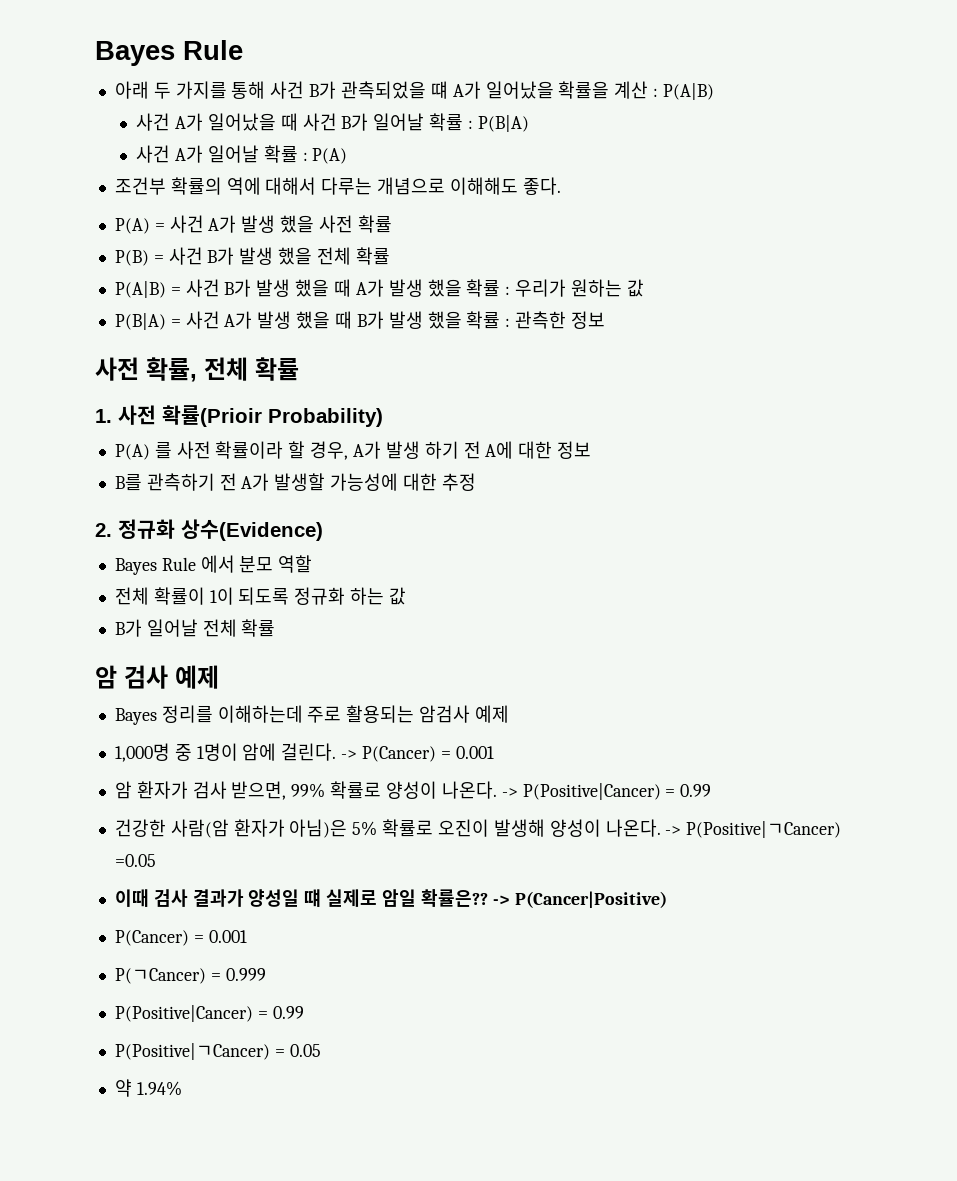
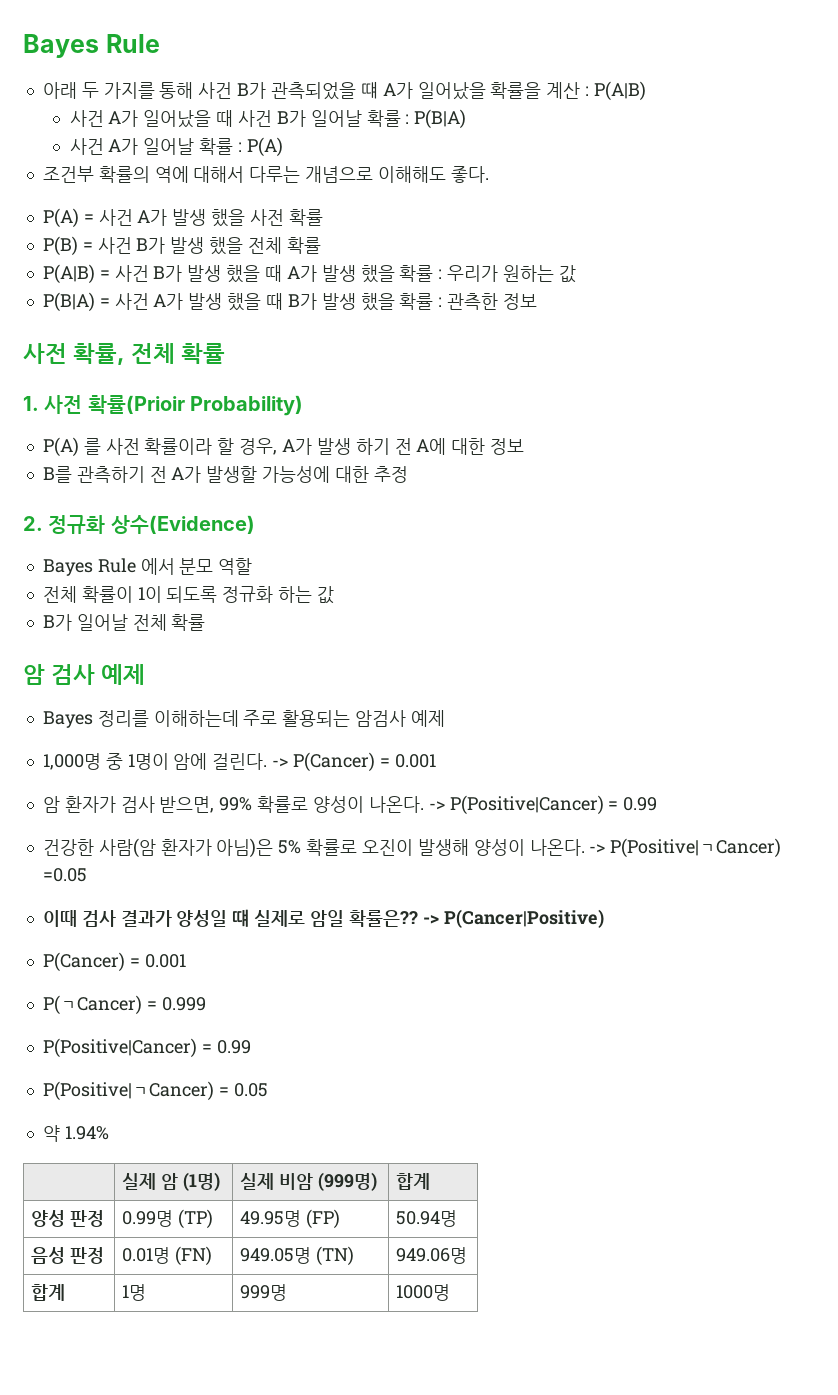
(182, 1088) none -> [122,1172,220,1191] [240,1172,377,1191] [396,1173,431,1190] [31,1210,104,1227] [122,1209,213,1229] [240,1209,340,1229] [396,1210,458,1227] [31,1247,104,1264] [122,1246,212,1266] [240,1246,354,1266] [396,1247,468,1264] [31,1284,66,1301] [122,1284,147,1301] [240,1284,288,1301] [396,1284,451,1301] // | 실제 암 (1명) | 실제 비암 (999명) | 합계 // 양성 판정 | 0.99명 (TP) | 49.95명 (FP) | 50.94명 // 음성 판정 | 0.01명 (FN) | 949.05명 (TN) | 949.06명 // 합계 | 1명 | 999명 | 1000명

